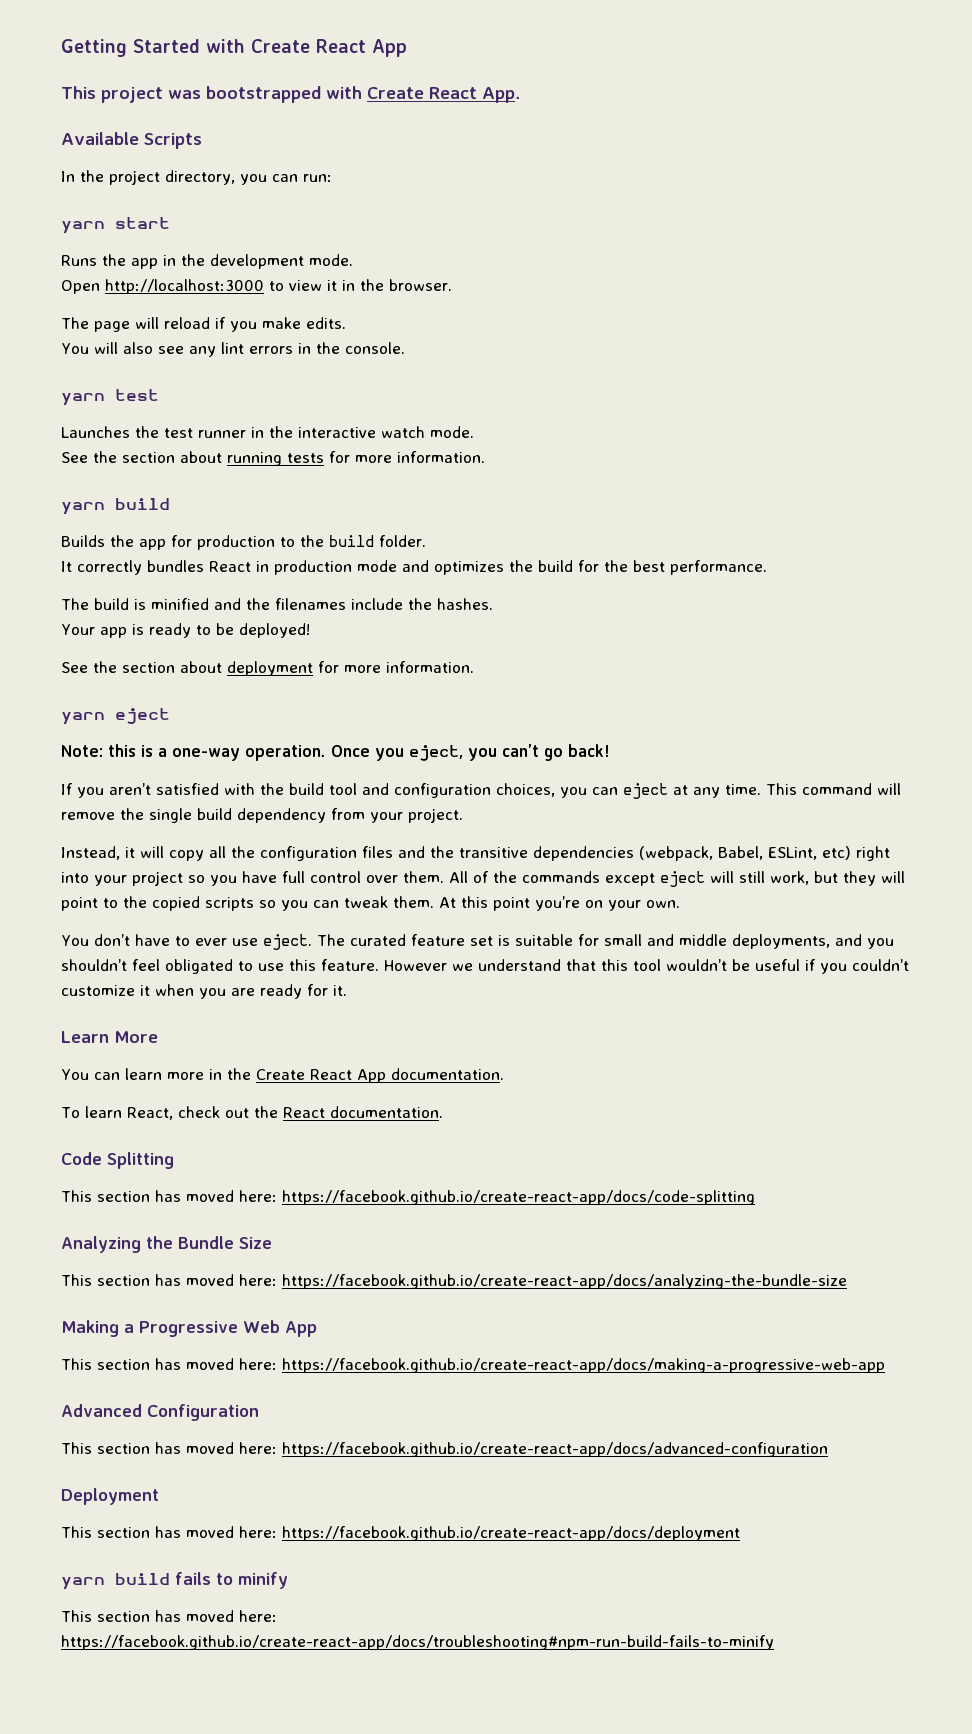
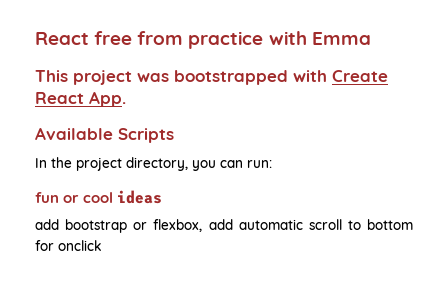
[61,39,407,57] Getting Started with Create React App -> [35,31,371,49] React free from practice with Emma
[61,217,170,234] [61,254,353,269] [61,279,452,294] [61,317,346,332] [61,342,405,357] [61,389,159,406] [61,426,474,438] [61,451,485,466] [61,498,170,515] [61,535,426,550] [61,560,767,575] [61,598,493,610] [61,623,310,638] [61,661,474,676] [61,708,170,725] [61,744,610,761] [61,783,901,799] [61,808,463,823] [61,846,890,861] [61,871,905,887] [61,896,680,911] [61,934,894,950] [61,959,909,974] [61,984,347,999] [61,1031,158,1043] [61,1068,504,1083] [61,1106,443,1120] [61,1152,174,1169] [61,1190,755,1205] [61,1236,272,1253] [61,1274,847,1289] [61,1320,317,1337] [61,1358,885,1373] [61,1404,259,1421] [61,1442,828,1457] [61,1488,159,1505] [61,1526,740,1541] [61,1572,288,1590] [61,1610,277,1622] [61,1635,774,1650] yarn start // Runs the app in the development mode. // Open http://localhost:3000 to view it in the browser. // The page will reload if you make edits. // You will also see any lint errors in the console. // yarn test // Launches the test runner in the interactive watch mode. // See the section about running tests for more information. // yarn build // Builds the app for production to the build folder. // It correctly bundles React in production mode and optimizes the build for the best performance. // The build is minified and the filenames include the hashes. // Your app is ready to be deployed! // See the section about deployment for more information. // yarn eject // Note: this is a one-way operation. Once you eject, you can’t go back! // If you aren’t satisfied with the build tool and configuration choices, you can eject at any time. This command will remove the single build dependency from your project. // Instead, it will copy all the configuration files and the transitive dependencies (webpack, Babel, ESLint, etc) right into your project so you have full control over them. All of the commands except eject will still work, but they will point to the copied scripts so you can tweak them. At this point you’re on your own. // You don’t have to ever use eject. The curated feature set is suitable for small and middle deployments, and you shouldn’t feel obligated to use this feature. However we understand that this tool wouldn’t be useful if you couldn’t customize it when you are ready for it. // Learn More // You can learn more in the Create React App documentation. // To learn React, check out the React documentation. // Code Splitting // This section has moved here: https://facebook.github.io/create-react-app/docs/code-splitting // Analyzing the Bundle Size // This section has moved here: https://facebook.github.io/create-react-app/docs/analyzing-the-bundle-size // Making a Progressive Web App // This section has moved here: https://facebook.github.io/create-react-app/docs/making-a-progressive-web-app // Advanced Configuration // This section has moved here: https://facebook.github.io/create-react-app/docs/advanced-configuration // Deployment // This section has moved here: https://facebook.github.io/create-react-app/docs/deployment // yarn build fails to minify // This section has moved here: https://facebook.github.io/create-react-app/docs/troubleshooting#npm-run-build-fails-to-minify -> [35,190,163,204] [35,219,413,233] [35,240,102,251] fun or cool ideas // add bootstrap or flexbox, add automatic scroll to bottom for onclick

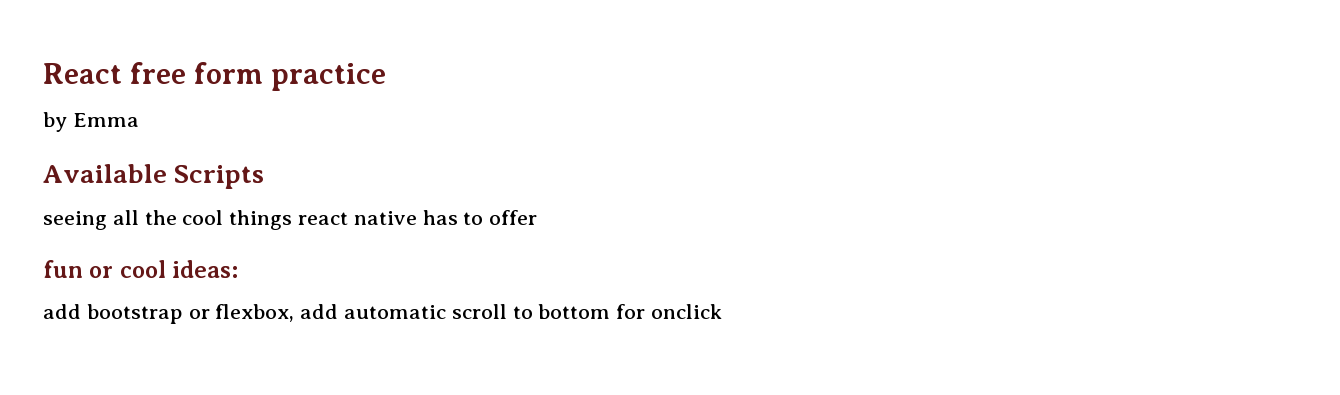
[137,31,184,45] from -> [194,62,264,84] form
[268,31,307,45] with -> [43,112,67,132] // by
[35,70,388,85] [35,91,126,107] [35,127,174,143] [35,157,272,171] This project was bootstrapped with Create React App. // Available Scripts // In the project directory, you can run: -> [43,164,265,189] [43,210,538,230] Available Scripts // seeing all the cool things react native has to offer
[117,190,163,204] ideas -> [172,260,239,278] ideas:

